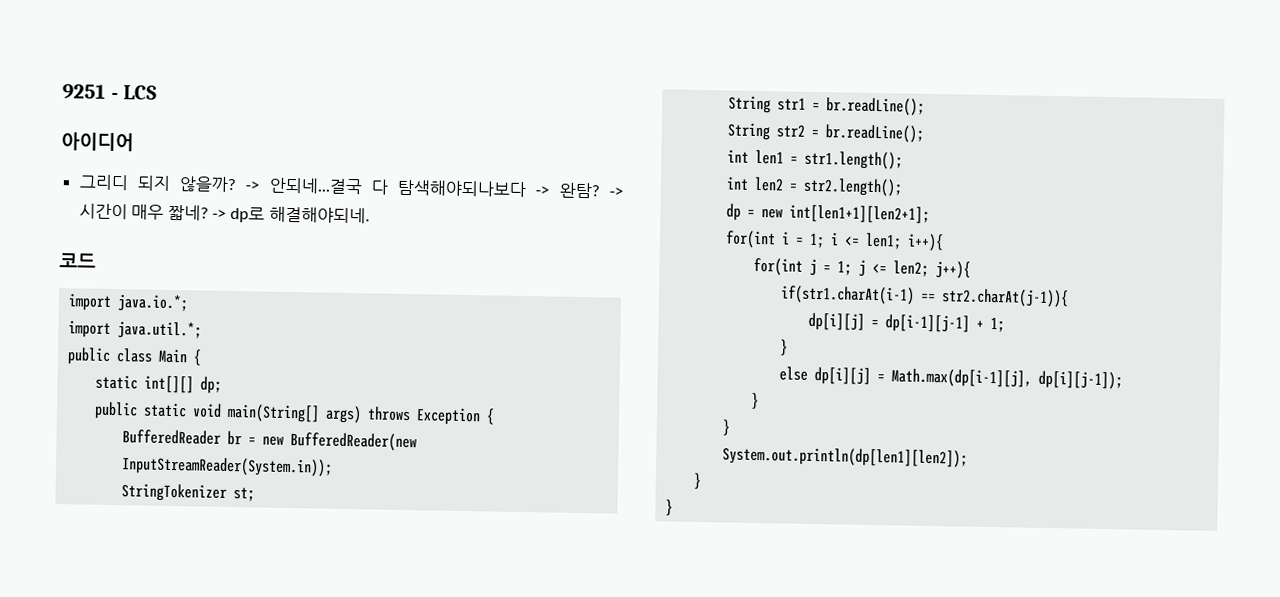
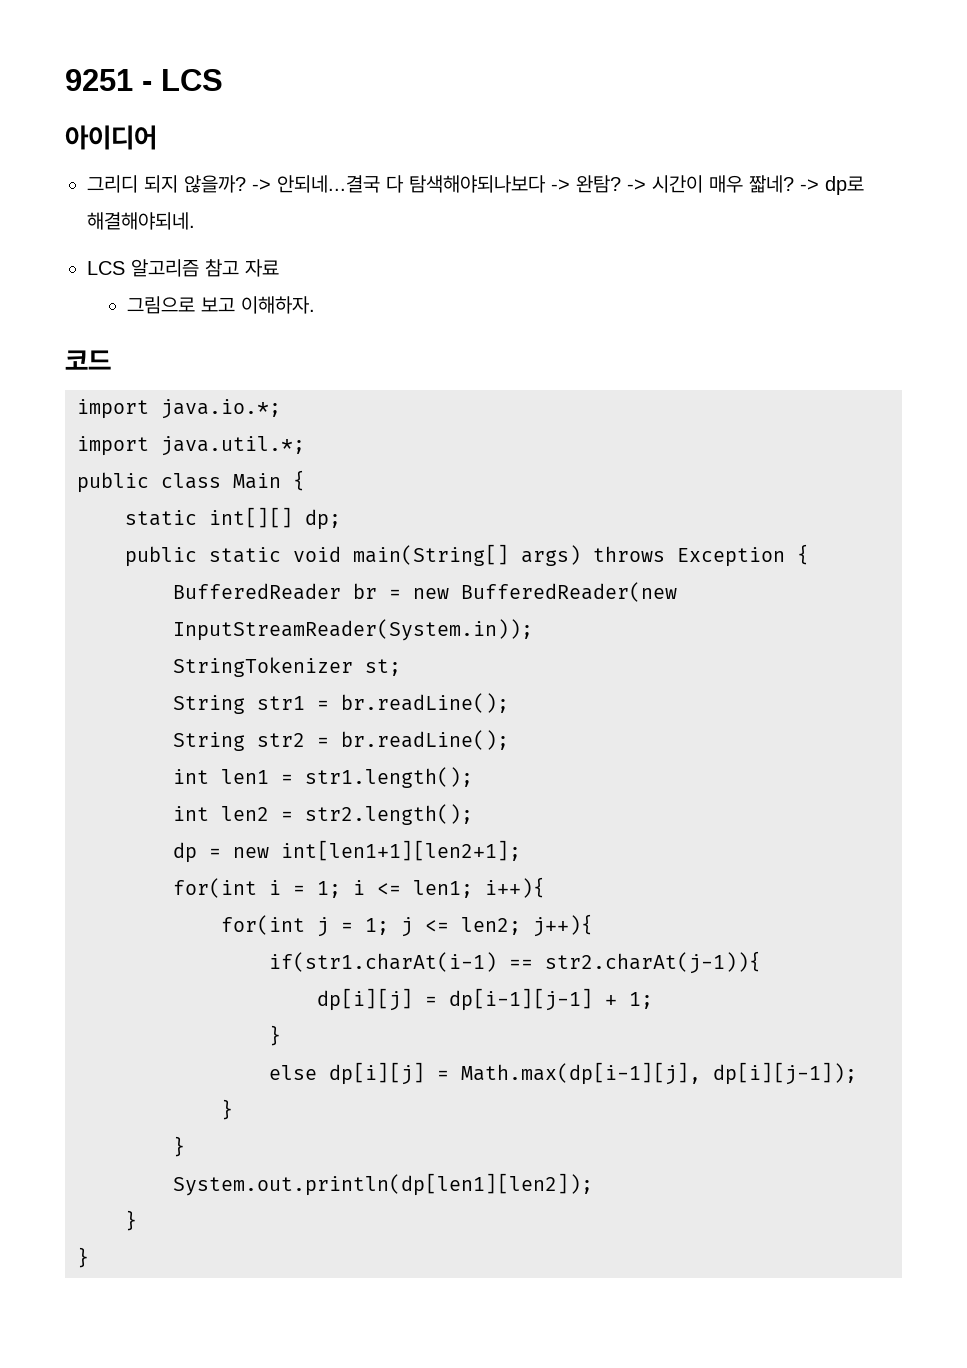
(370, 215) none -> [87,259,279,277] [126,296,315,314] // LCS 알고리즘 참고 자료 // 그림으로 보고 이해하자.

